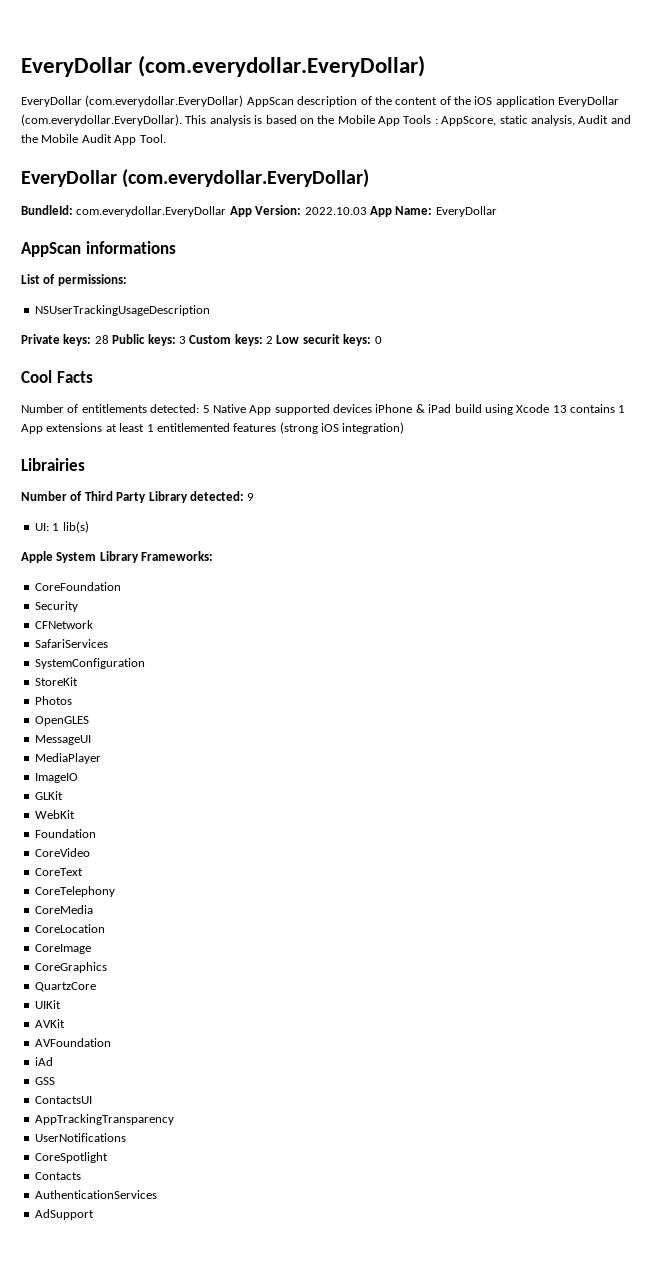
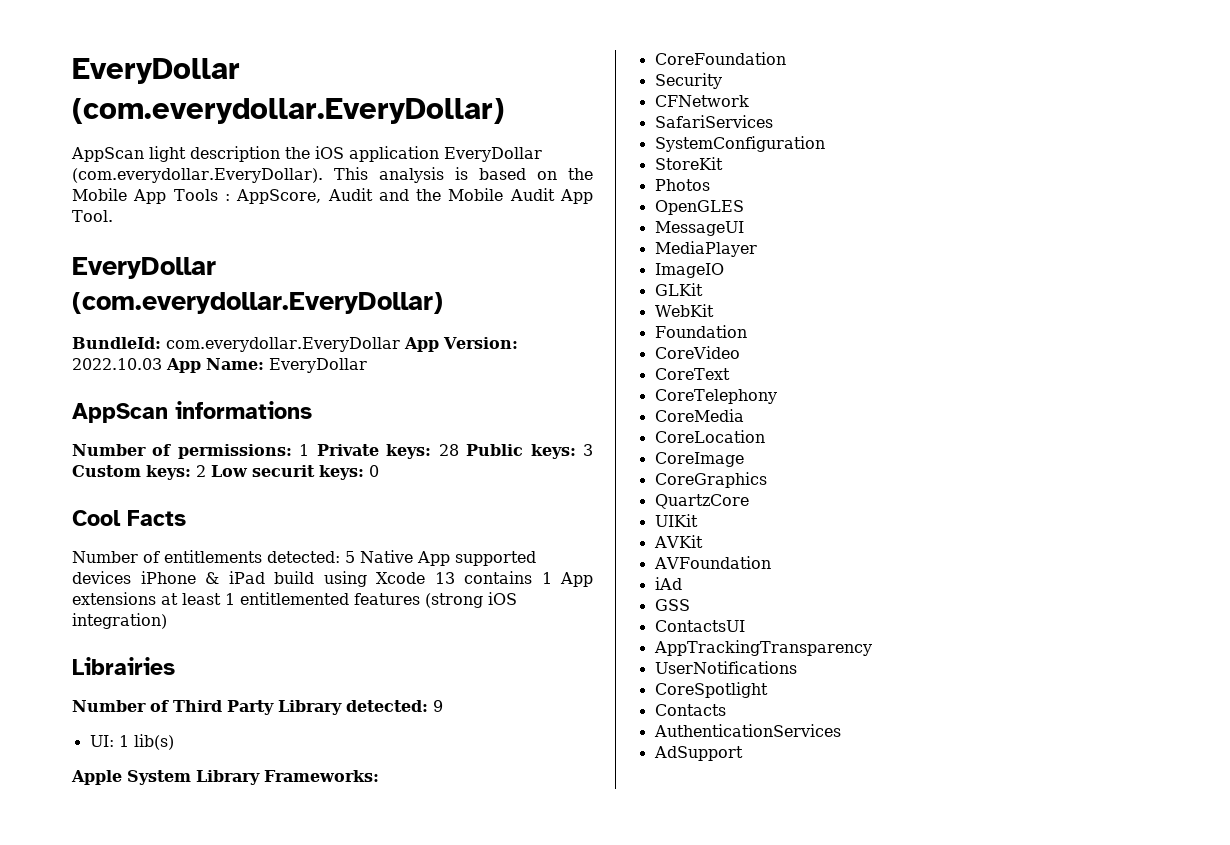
[21,55,426,77] [21,95,451,107] EveryDollar (com.everydollar.EveryDollar) // EveryDollar (com.everydollar.EveryDollar) AppScan description of the content of -> [72,58,240,84] [72,98,504,124] [71,146,280,162] EveryDollar (com.everydollar.EveryDollar) // AppScan light description
[499,115,575,126] static analysis, -> (322, 196) none
[21,274,40,284] List -> [72,444,146,456] Number
[34,305,210,316] // NSUserTrackingUsageDescription // -> [299,444,310,456] 1

